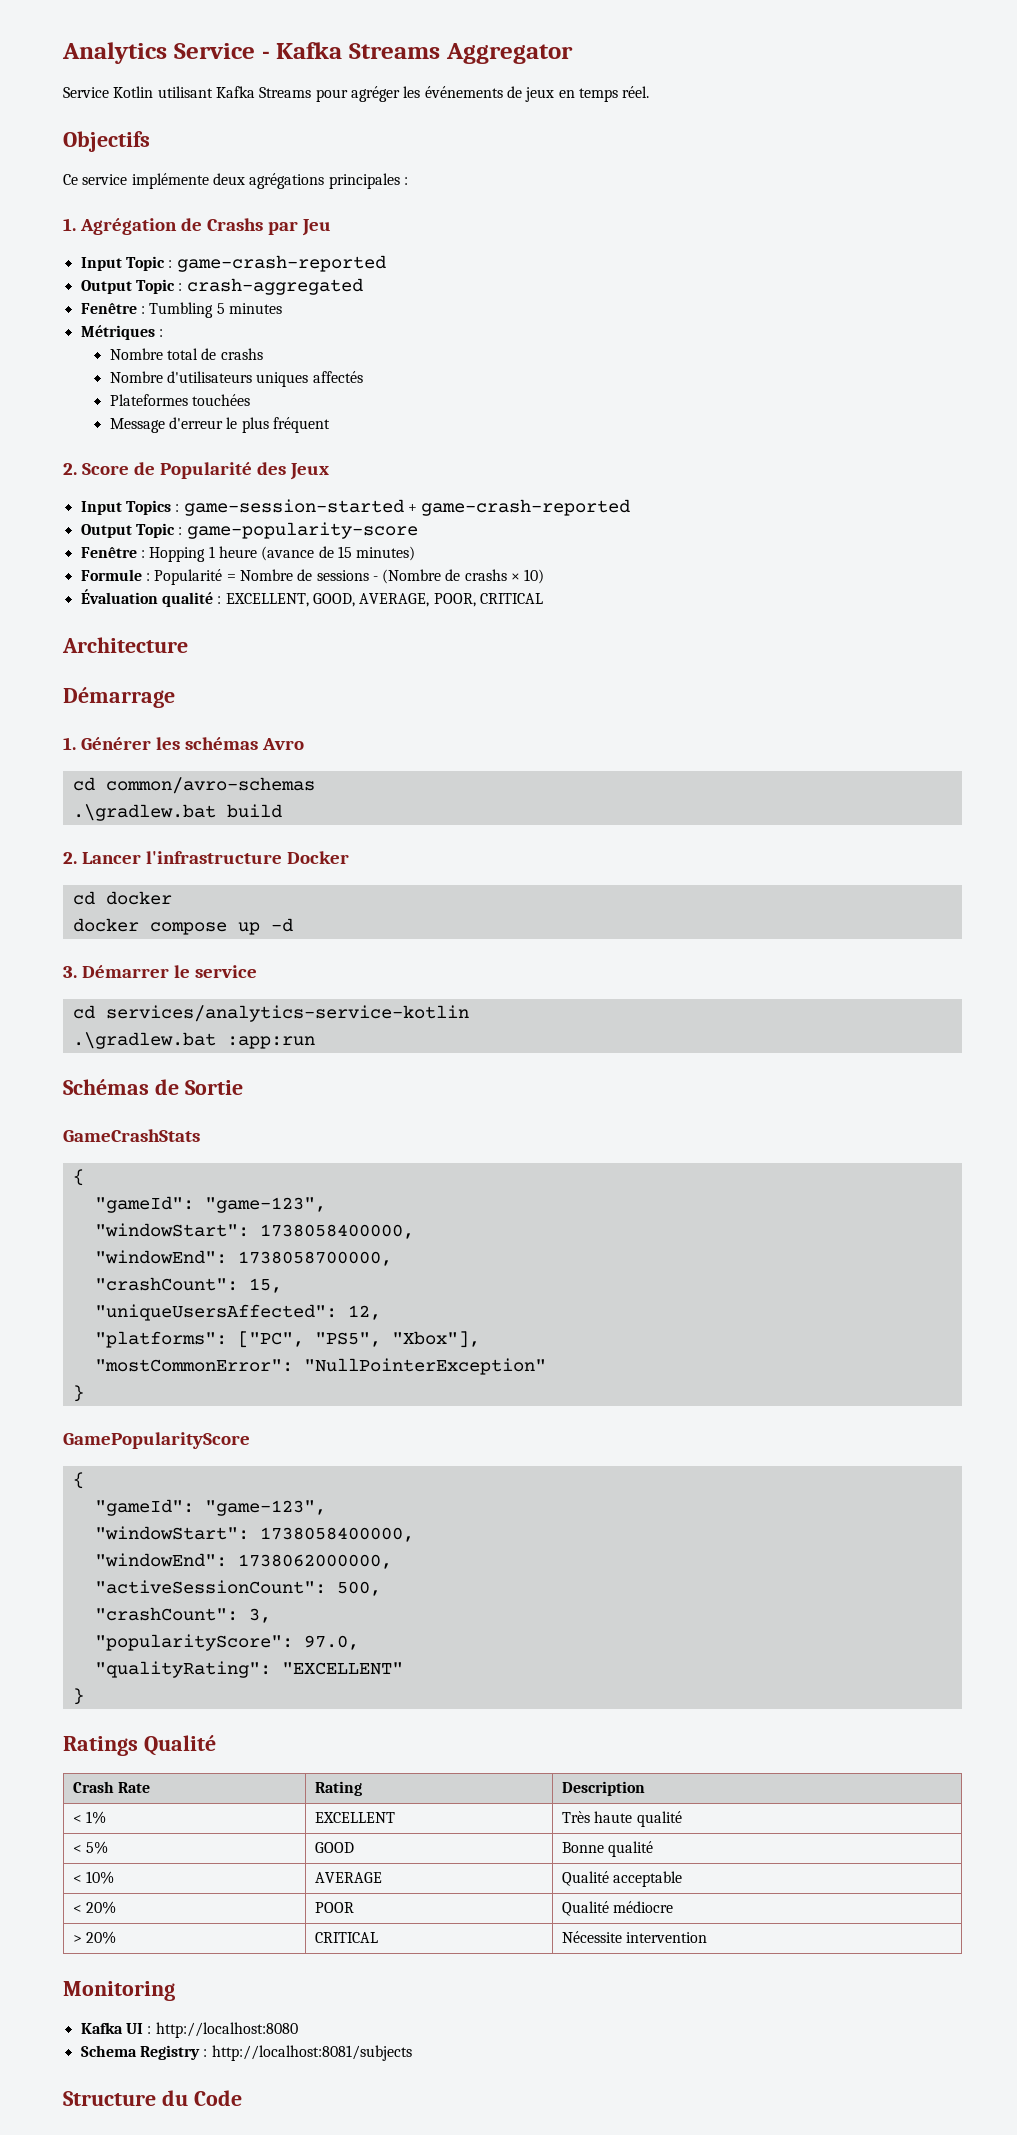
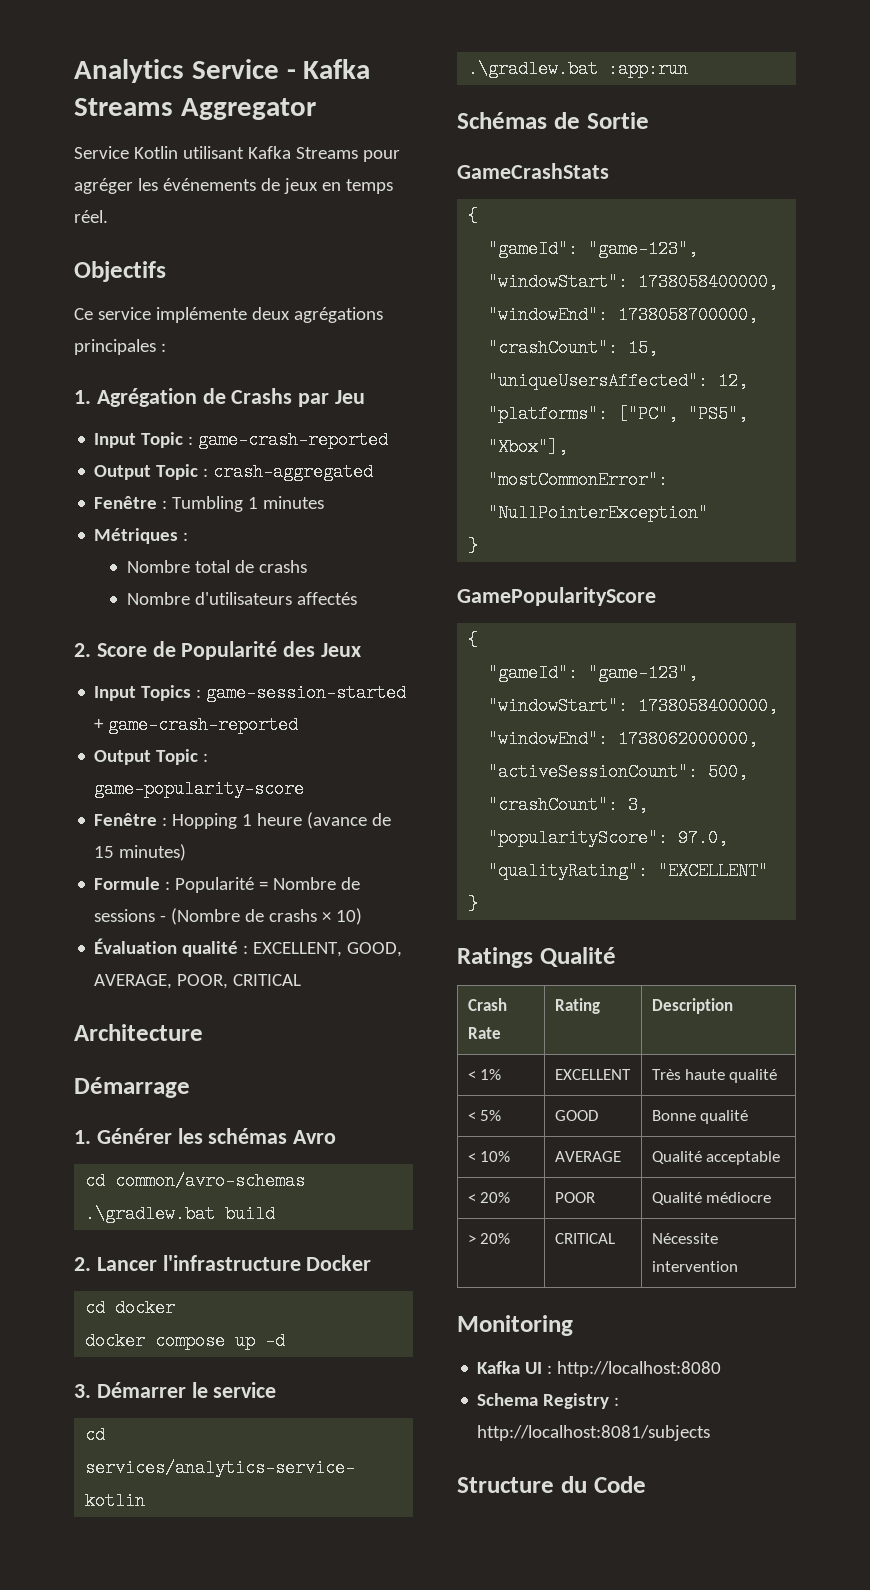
[216,303,225,314] 5 -> [248,497,259,509] 1
[256,372,309,387] uniques -> (293, 598) none
[109,394,250,406] [109,417,330,433] // Plateformes touchées // Message d'erreur le plus fréquent -> (358, 598) none

